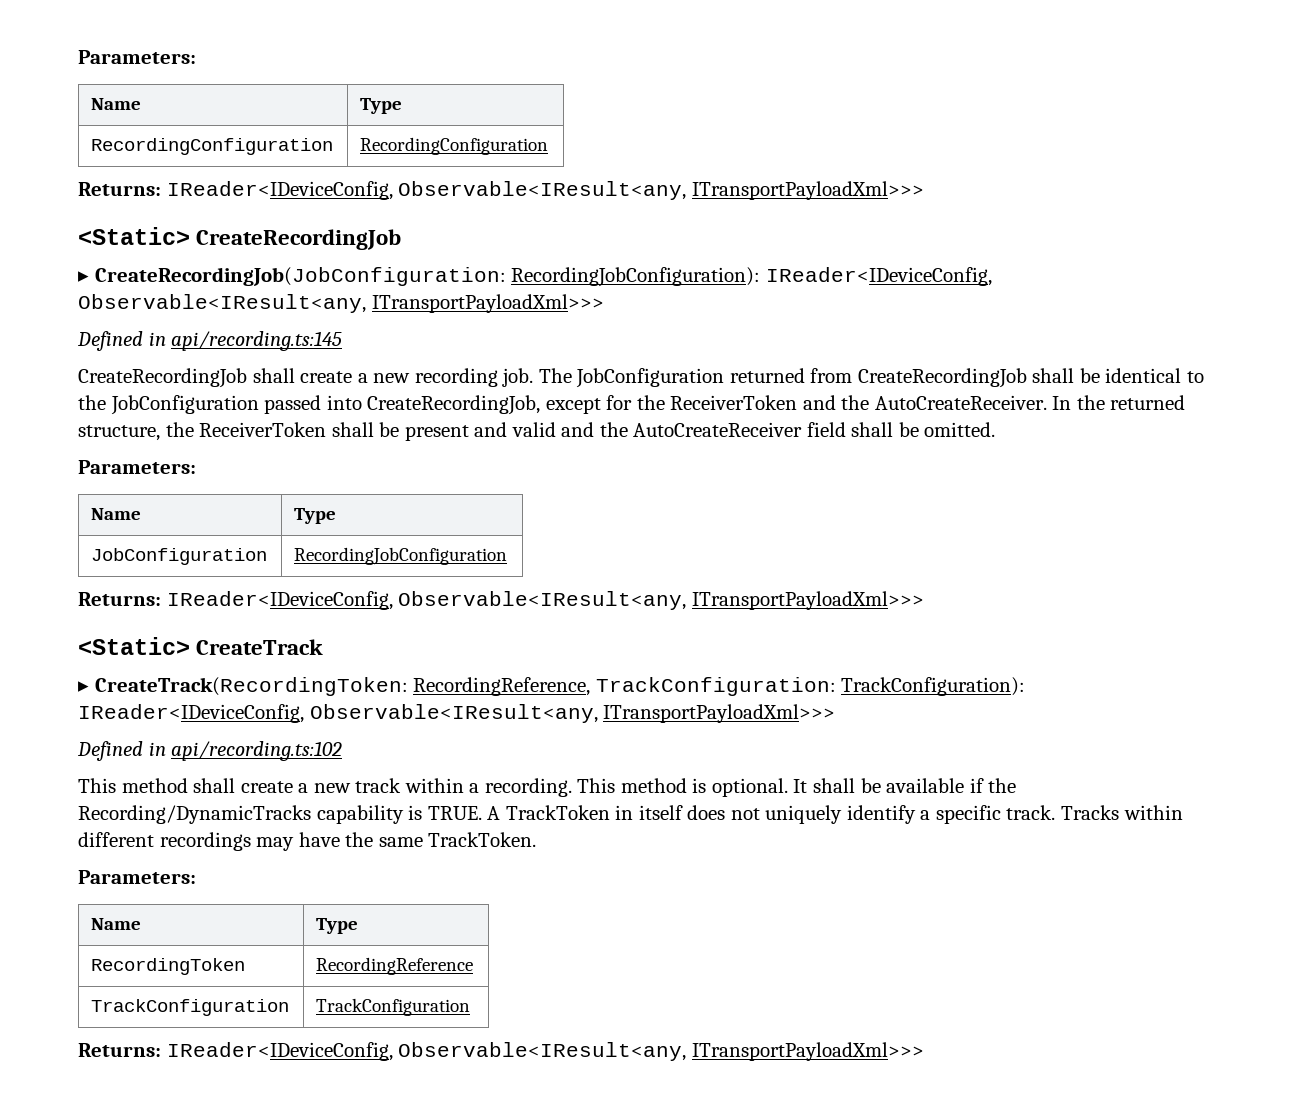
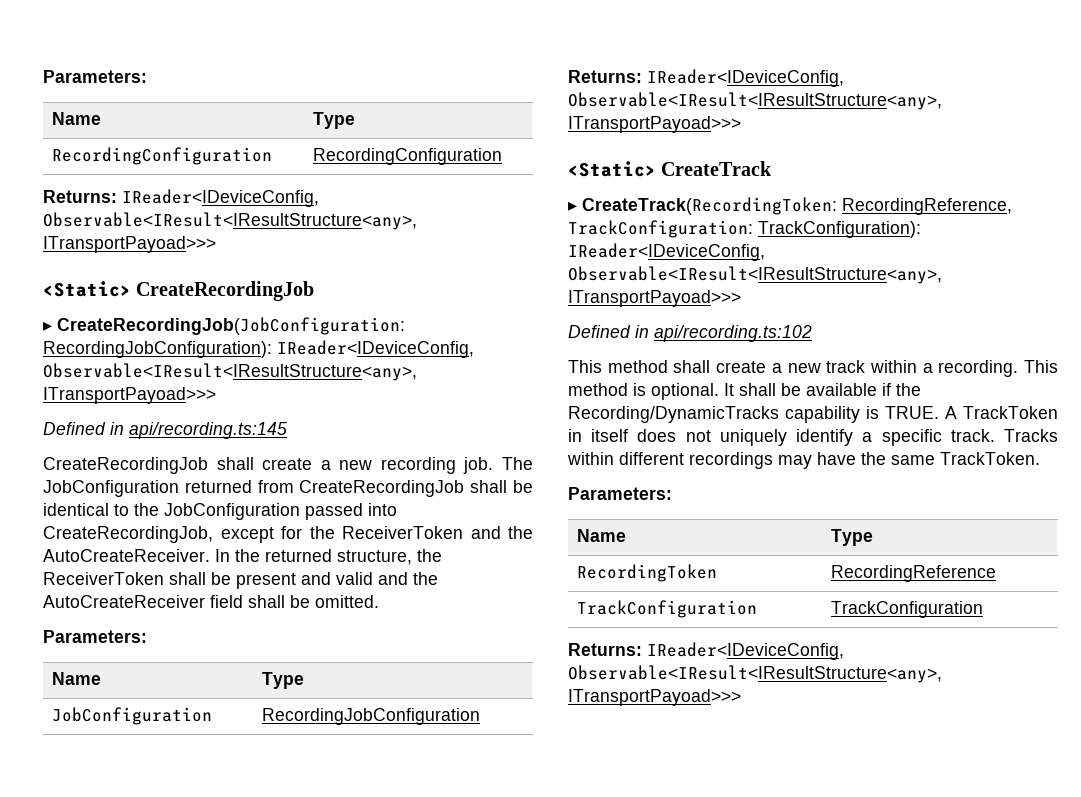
[398,181,924,200] Observable<IResult<any, ITransportPayloadXml>>> -> [43,212,417,230] [43,236,216,253] Observable<IResult<IResultStructure<any>, ITransportPayoad>>>
[78,294,604,313] Observable<IResult<any, ITransportPayloadXml>>> -> [43,363,417,381] [43,387,216,404] Observable<IResult<IResultStructure<any>, ITransportPayoad>>>
[398,591,924,610] Observable<IResult<any, ITransportPayloadXml>>> -> [568,92,942,110] [568,116,741,133] Observable<IResult<IResultStructure<any>, ITransportPayoad>>>
[309,704,836,723] Observable<IResult<any, ITransportPayloadXml>>> -> [568,266,942,284] [568,290,741,307] Observable<IResult<IResultStructure<any>, ITransportPayoad>>>
[398,1042,924,1061] Observable<IResult<any, ITransportPayloadXml>>> -> [568,665,942,683] [568,689,741,706] Observable<IResult<IResultStructure<any>, ITransportPayoad>>>

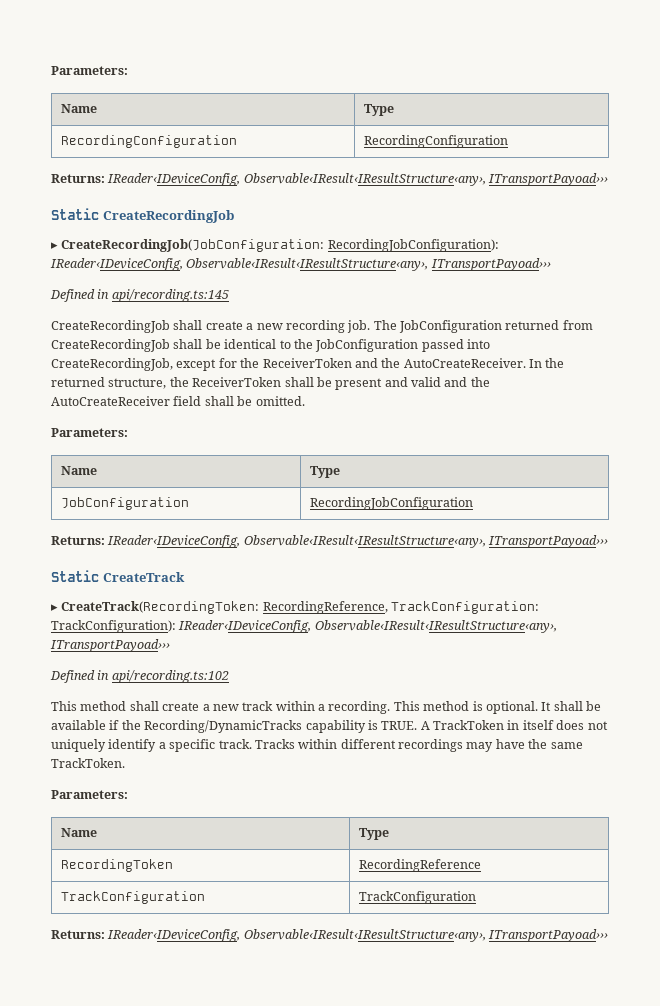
[122,189,319,207] [43,212,417,230] [43,236,216,253] [43,281,131,297] IReader<IDeviceConfig, Observable<IResult<IResultStructure<any>, ITransportPayoad>>> // <Static> -> [107,173,609,186] [51,208,99,220] IReader‹IDeviceConfig, Observable‹IResult‹IResultStructure‹any›, ITransportPayoad››› // Static
[277,340,474,358] [43,363,417,381] [43,387,216,404] IReader<IDeviceConfig, Observable<IResult<IResultStructure<any>, ITransportPayoad>>> -> [50,258,551,271] IReader‹IDeviceConfig, Observable‹IResult‹IResultStructure‹any›, ITransportPayoad›››
[647,69,844,87] [568,92,942,110] [568,116,741,133] [568,161,656,177] IReader<IDeviceConfig, Observable<IResult<IResultStructure<any>, ITransportPayoad>>> // <Static> -> [107,535,609,548] [51,570,99,582] IReader‹IDeviceConfig, Observable‹IResult‹IResultStructure‹any›, ITransportPayoad››› // Static
[568,243,765,261] [568,266,942,284] [568,290,741,307] IReader<IDeviceConfig, Observable<IResult<IResultStructure<any>, ITransportPayoad>>> -> [178,620,557,633] [50,639,170,652] IReader‹IDeviceConfig, Observable‹IResult‹IResultStructure‹any›, ITransportPayoad›››
[647,642,844,660] [568,665,942,683] [568,689,741,706] IReader<IDeviceConfig, Observable<IResult<IResultStructure<any>, ITransportPayoad>>> -> [107,929,609,942] IReader‹IDeviceConfig, Observable‹IResult‹IResultStructure‹any›, ITransportPayoad›››

